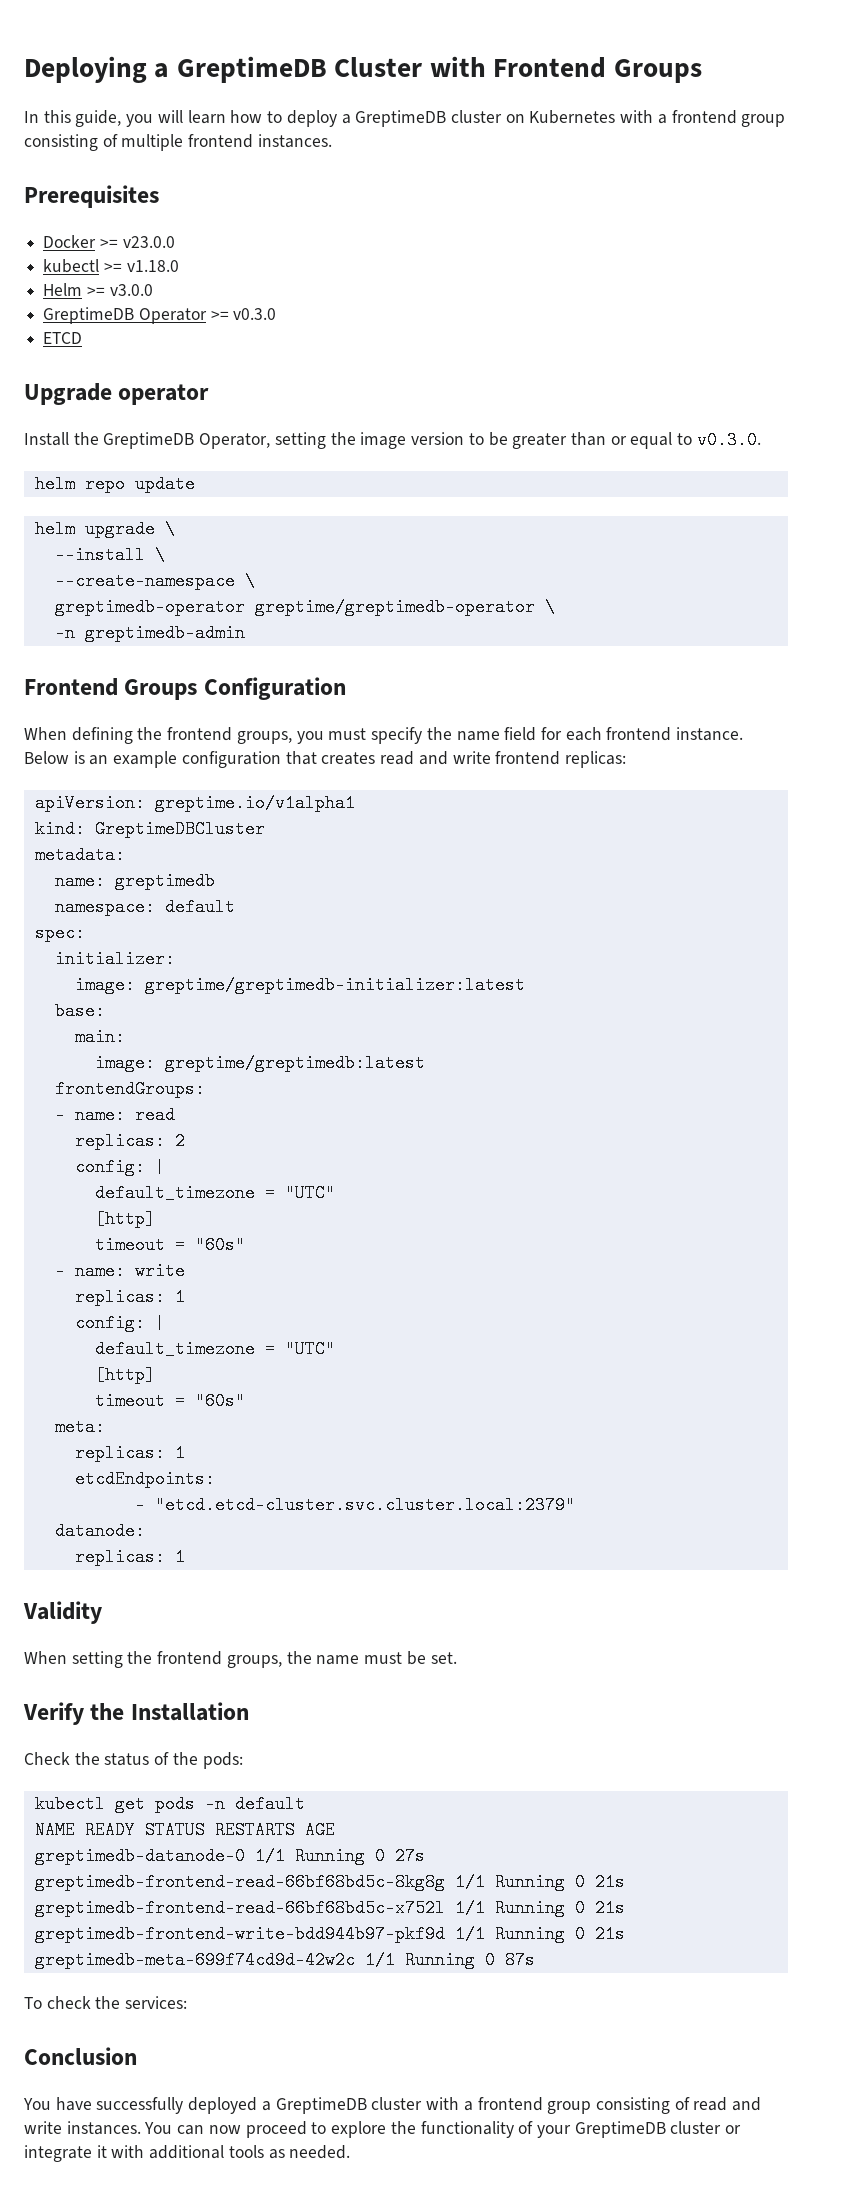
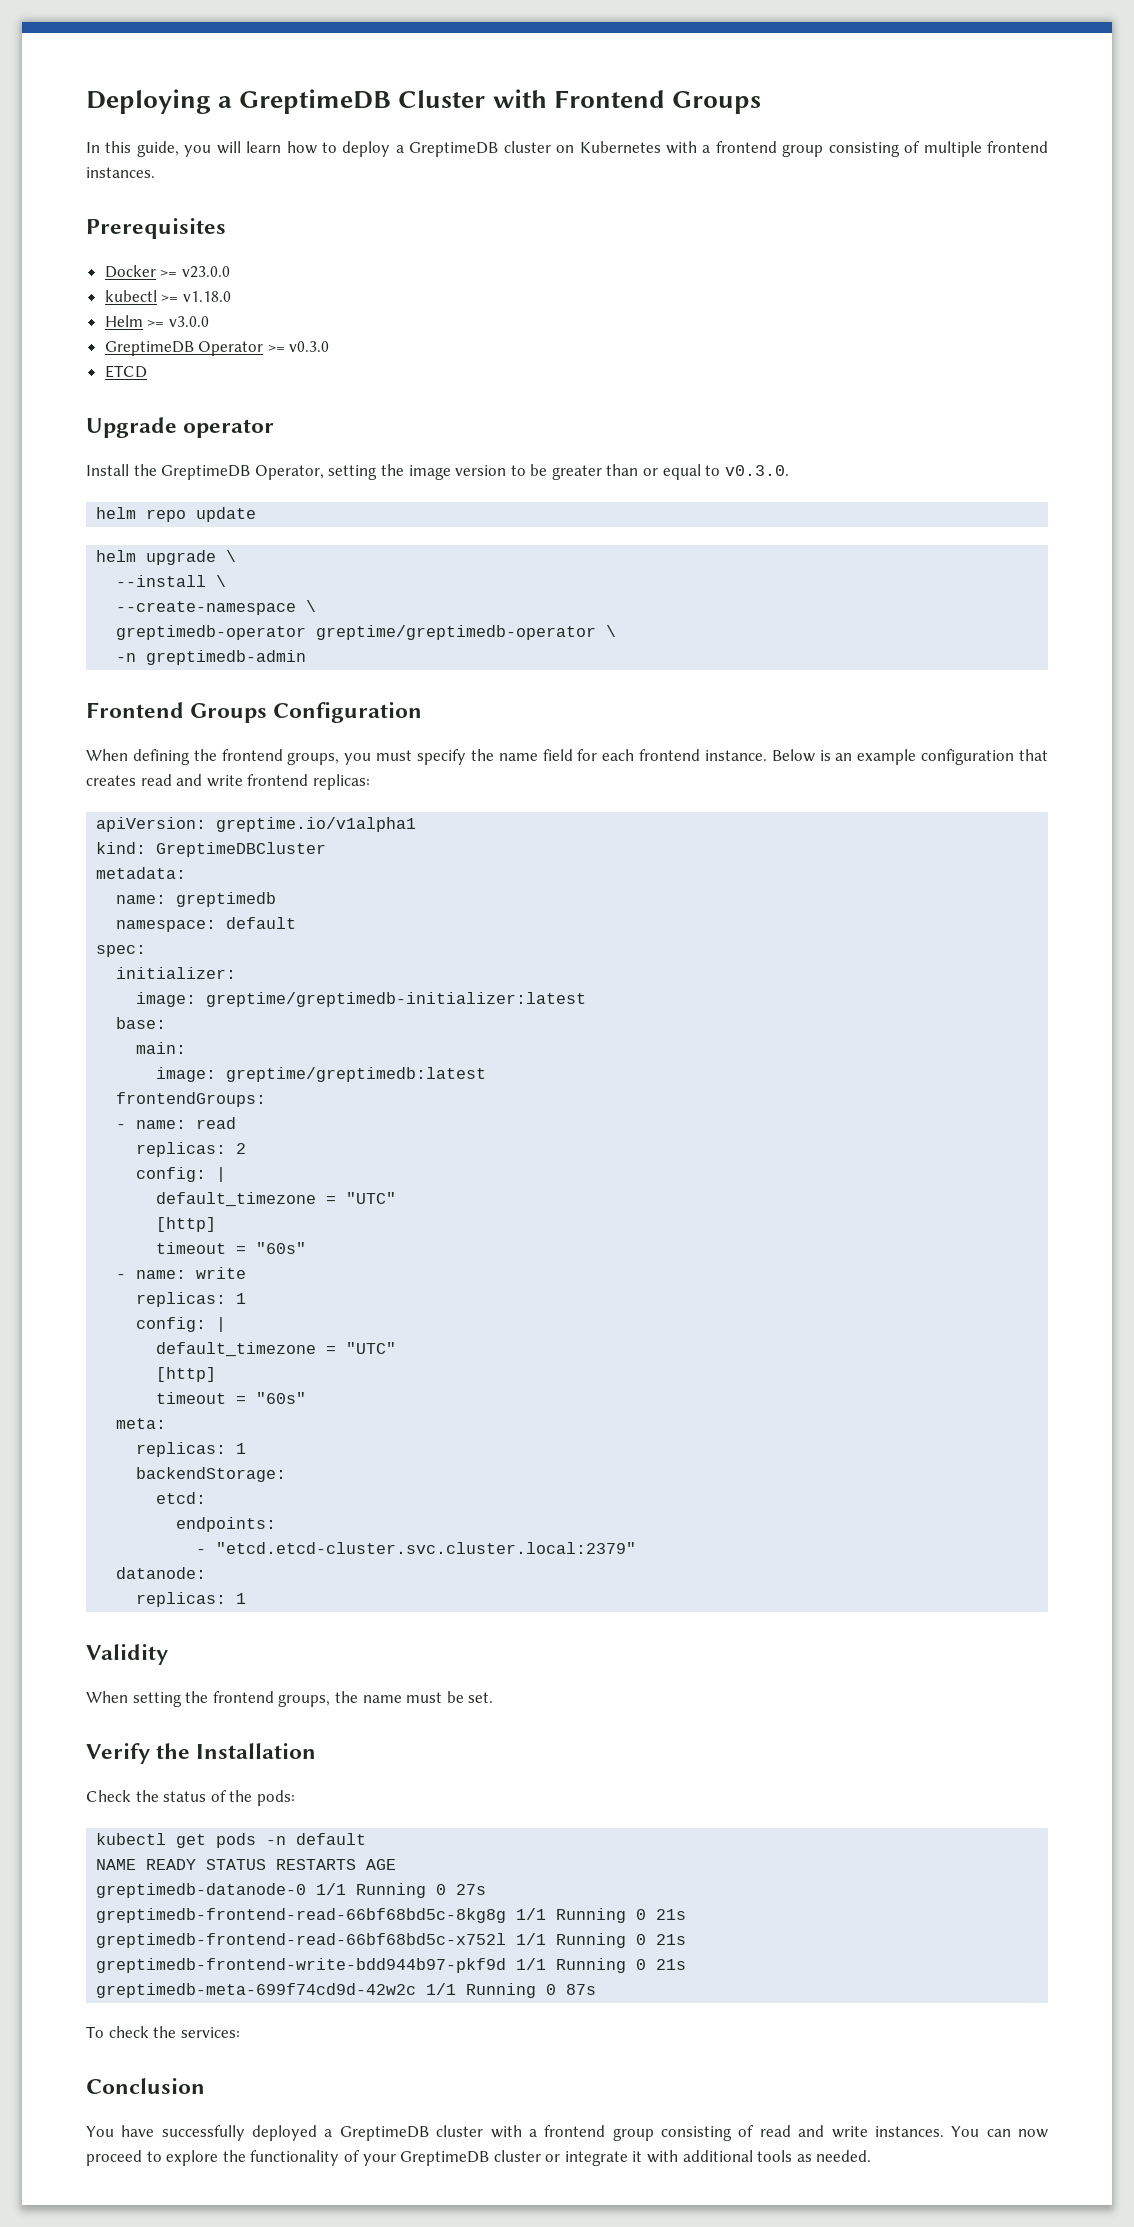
[74,1470,215,1488] etcdEndpoints: -> [136,1467,287,1482] [156,1492,207,1504] [176,1517,277,1532] backendStorage: // etcd: // endpoints:

